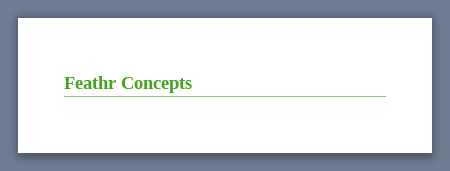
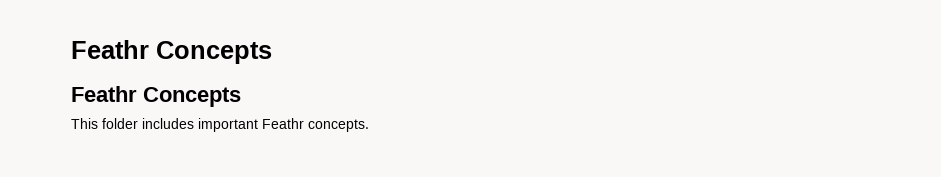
[64,76,192,93] Feathr Concepts -> [71,40,272,64] [71,86,241,107] [71,118,369,132] Feathr Concepts // Feathr Concepts // This folder includes important Feathr concepts.

